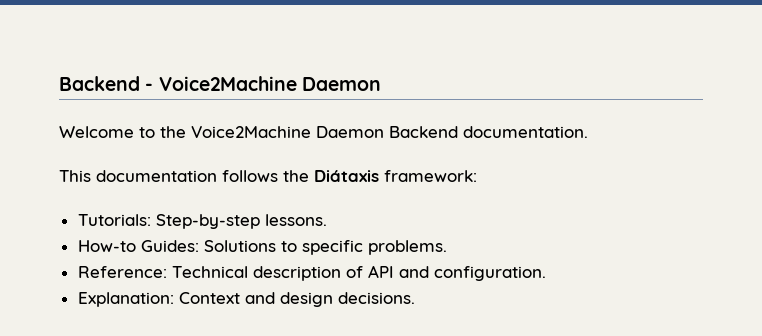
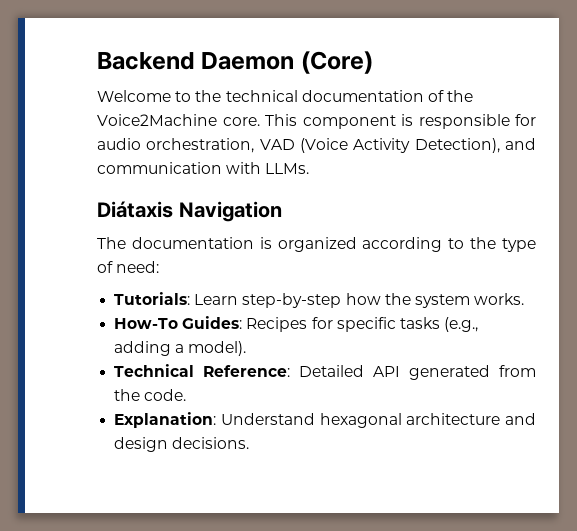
[59,76,381,91] Backend - Voice2Machine Daemon -> [97,51,373,74] Backend Daemon (Core)
[191,126,588,138] [59,170,477,182] [77,214,327,229] [77,240,447,255] [77,265,546,281] [77,292,240,307] Voice2Machine Daemon Backend documentation. // This documentation follows the Diátaxis framework: // Tutorials: Step-by-step lessons. // How-to Guides: Solutions to specific problems. // Reference: Technical description of API and configuration. // Explanation: Context -> [225,90,474,102] [97,114,536,129] [97,138,536,153] [97,162,310,174] [97,201,282,222] [97,237,536,252] [97,261,160,273] [114,292,525,308] [114,316,479,332] [114,341,247,356] [114,364,536,380] [114,389,187,401] [114,412,501,428] technical documentation of the Voice2Machine core. This component is responsible for audio orchestration, VAD (Voice Activity Detection), and communication with LLMs. // Diátaxis Navigation // The documentation is organized according to the type of need: // Tutorials: Learn step-by-step how the system works. // How-To Guides: Recipes for specific tasks (e.g., adding a model). // Technical Reference: Detailed API generated from the code. // Explanation: Understand hexagonal architecture

